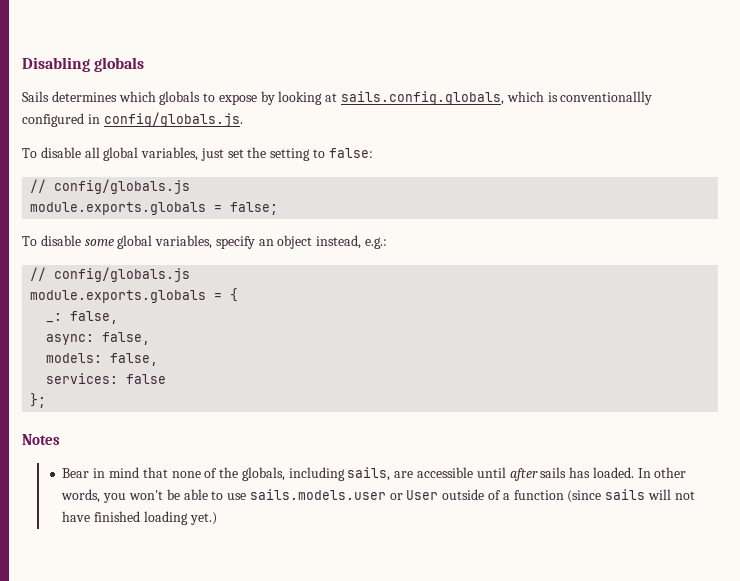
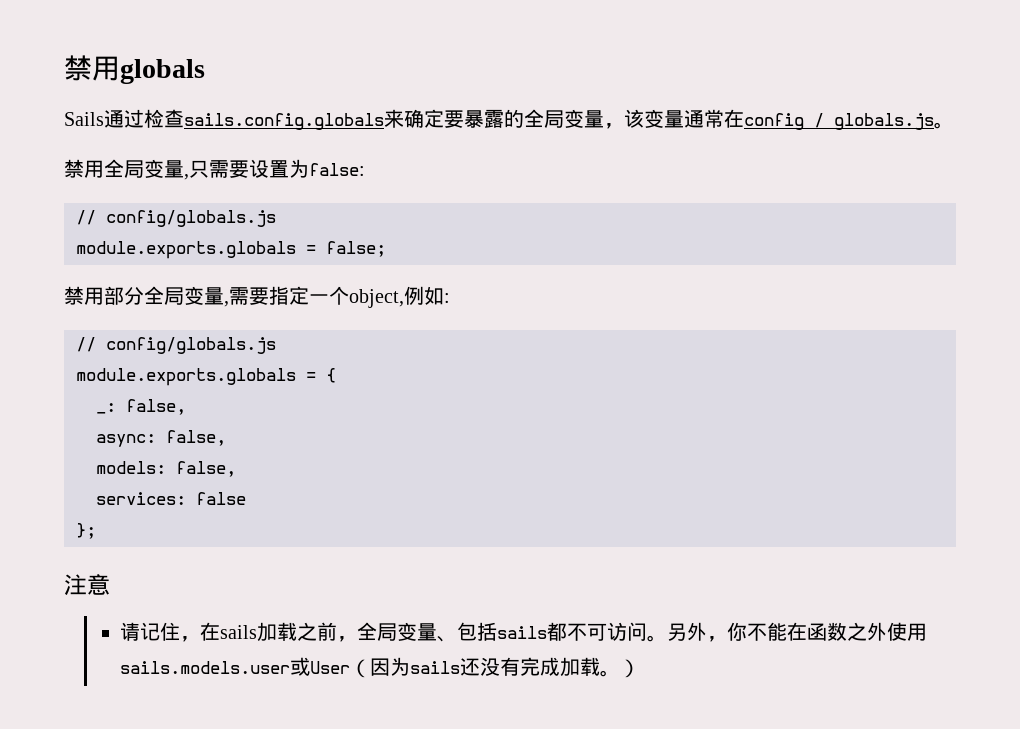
[22,57,90,72] Disabling -> [64,55,120,81] 禁用
[51,91,653,105] [22,112,243,127] [22,147,326,161] determines which globals to expose by looking at sails.config.globals, which is conventionallly configured in config/globals.js. // To disable all global variables, just set the setting to -> [104,109,954,130] [64,159,309,180] 通过检查sails.config.globals来确定要暴露的全局变量，该变量通常在config / globals.js。 // 禁用全局变量,只需要设置为
[22,235,388,249] To disable some global variables, specify an object instead, e.g.: -> [64,286,450,308] 禁用部分全局变量,需要指定一个object,例如:
[22,434,60,445] [62,467,687,481] [61,489,695,503] [62,511,217,525] Notes // Bear in mind that none of the globals, including sails, are accessible until after sails has loaded. In other words, you won't be able to use sails.models.user or User outside of a function (since sails will not have finished loading yet.) -> [64,574,110,596] [119,622,927,642] [119,657,640,678] 注意 // 请记住，在sails加载之前，全局变量、包括sails都不可访问。另外，你不能在函数之外使用sails.models.user或User（因为sails还没有完成加载。）

